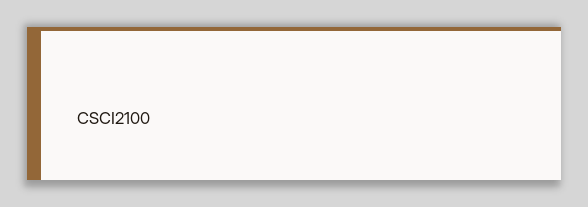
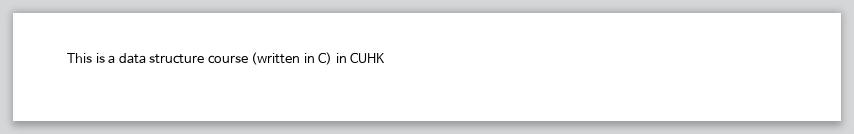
[77,112,150,124] CSCI2100 -> [67,52,386,65] This is a data structure course (written in C) in CUHK

